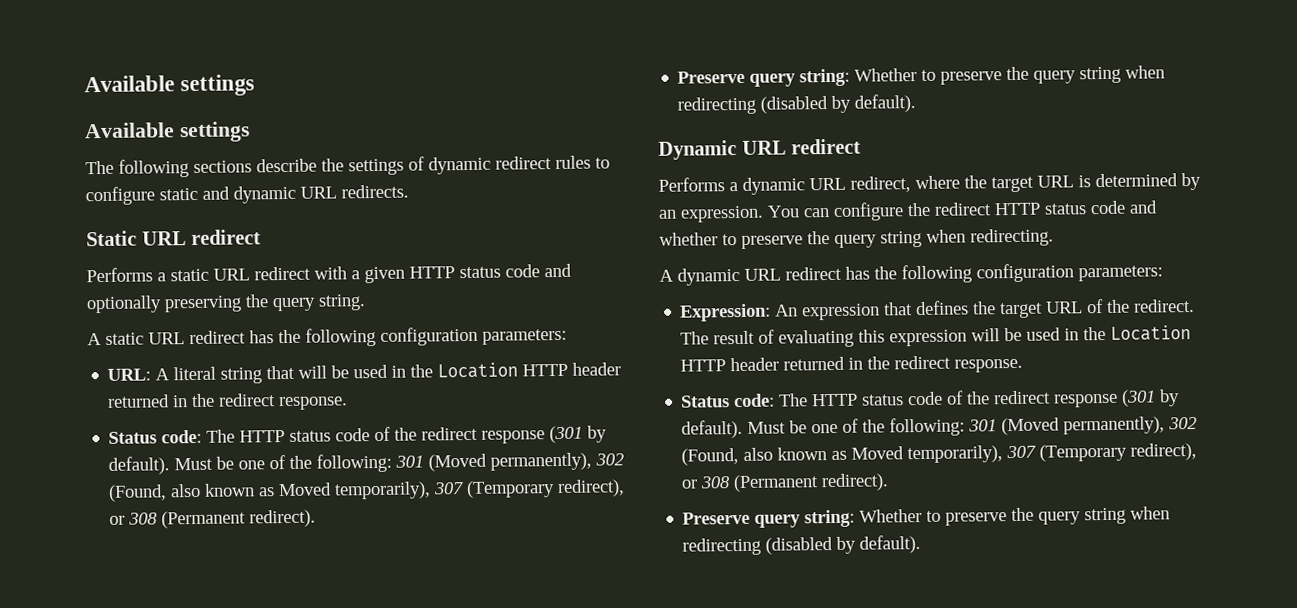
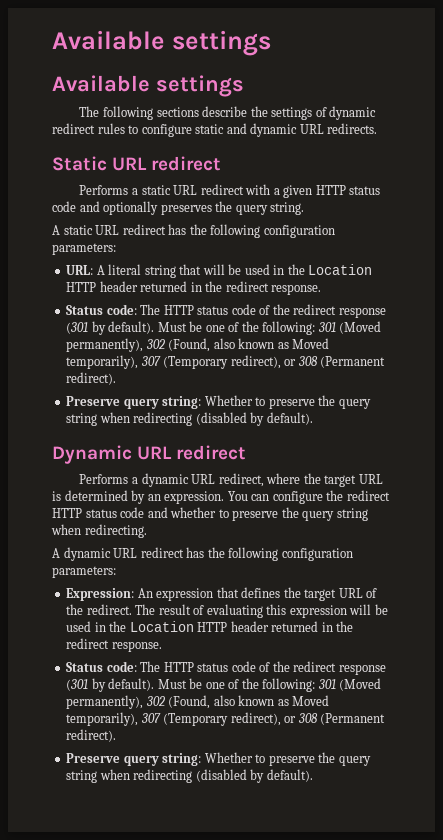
[164,295,242,313] preserving -> [160,204,212,215] preserves

